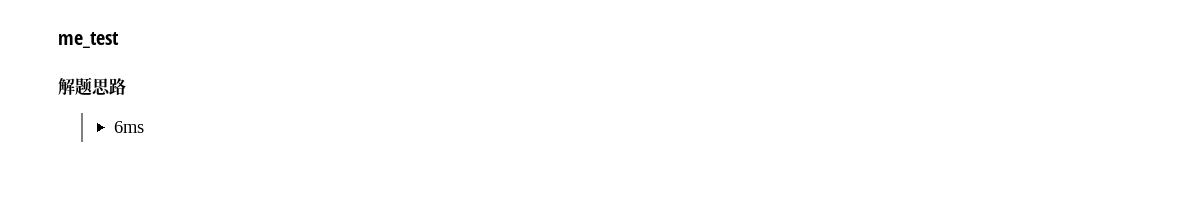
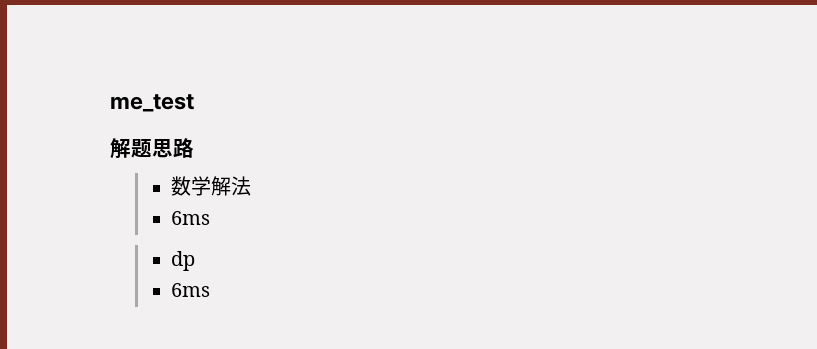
[113,121,144,133] // 6ms -> [171,176,252,196] [171,211,211,225] [171,251,196,271] [171,283,211,297] // 数学解法 // 6ms // dp // 6ms

